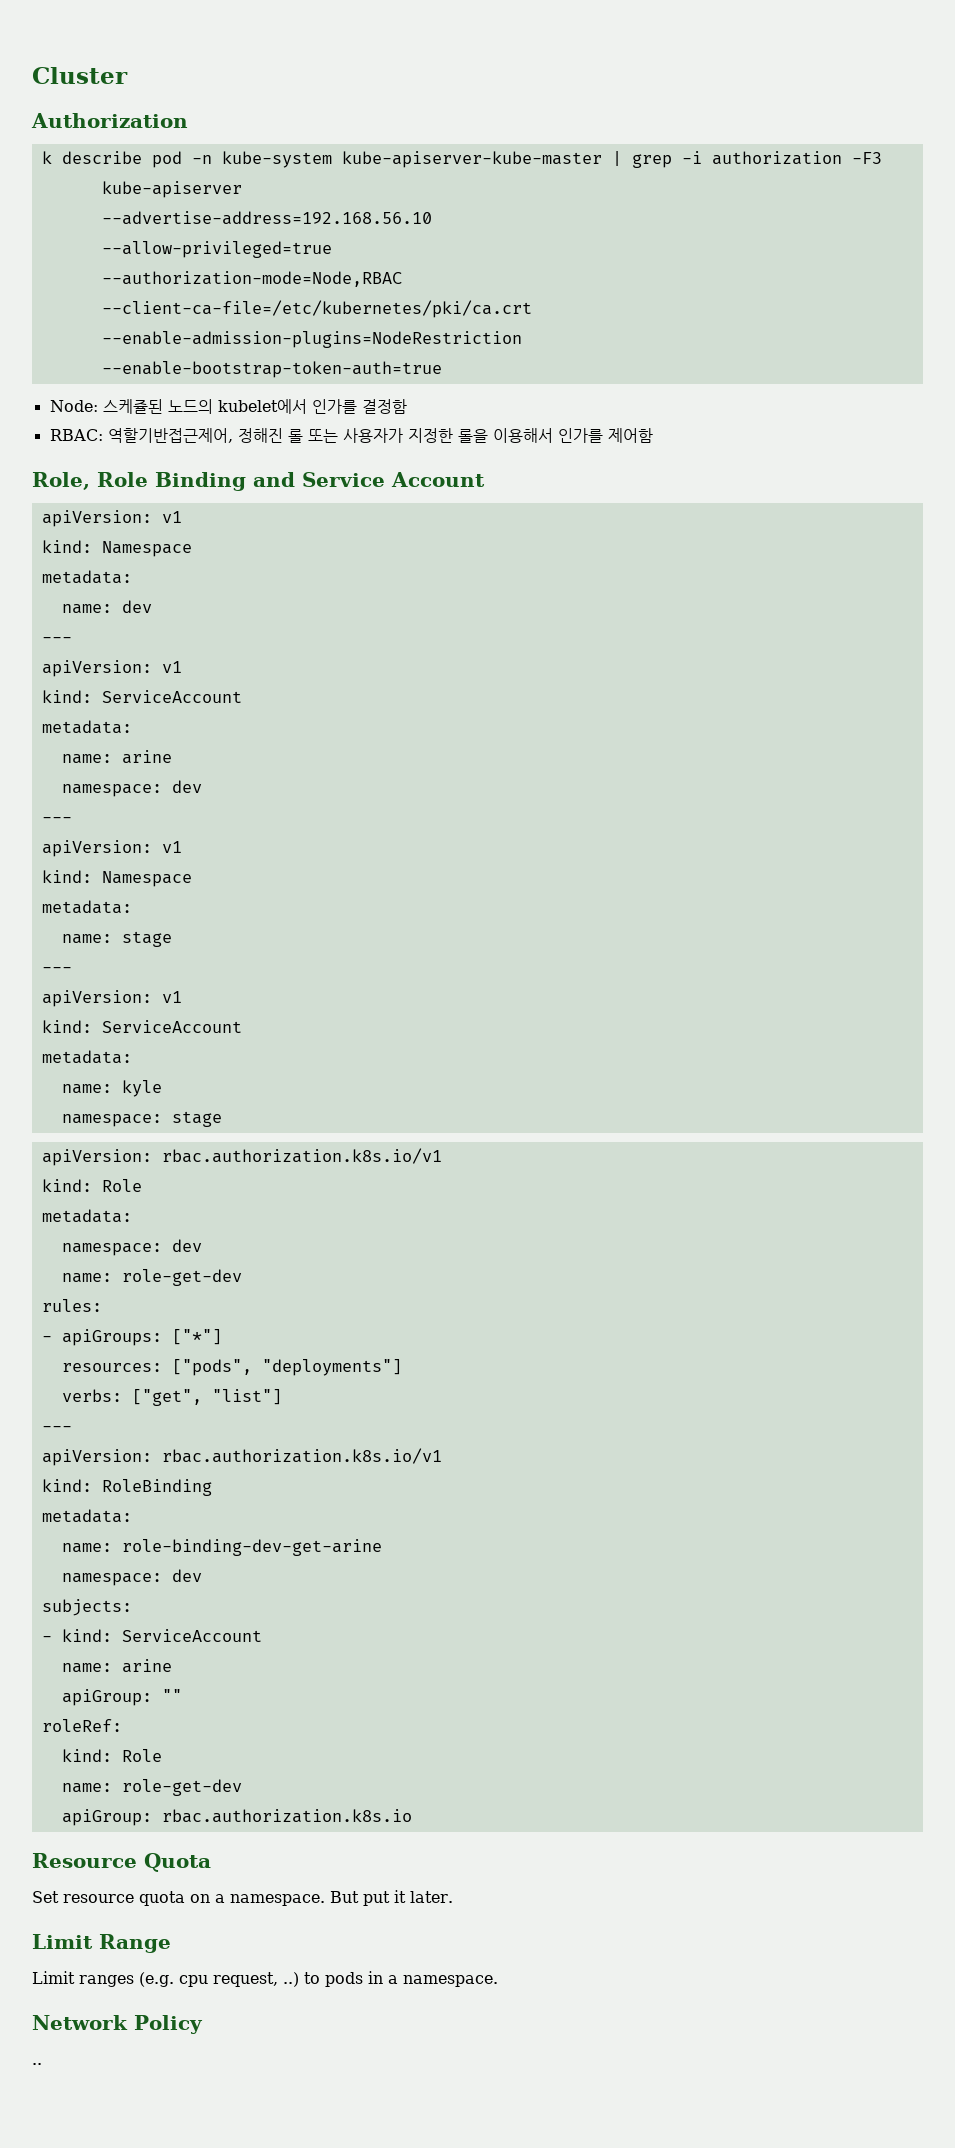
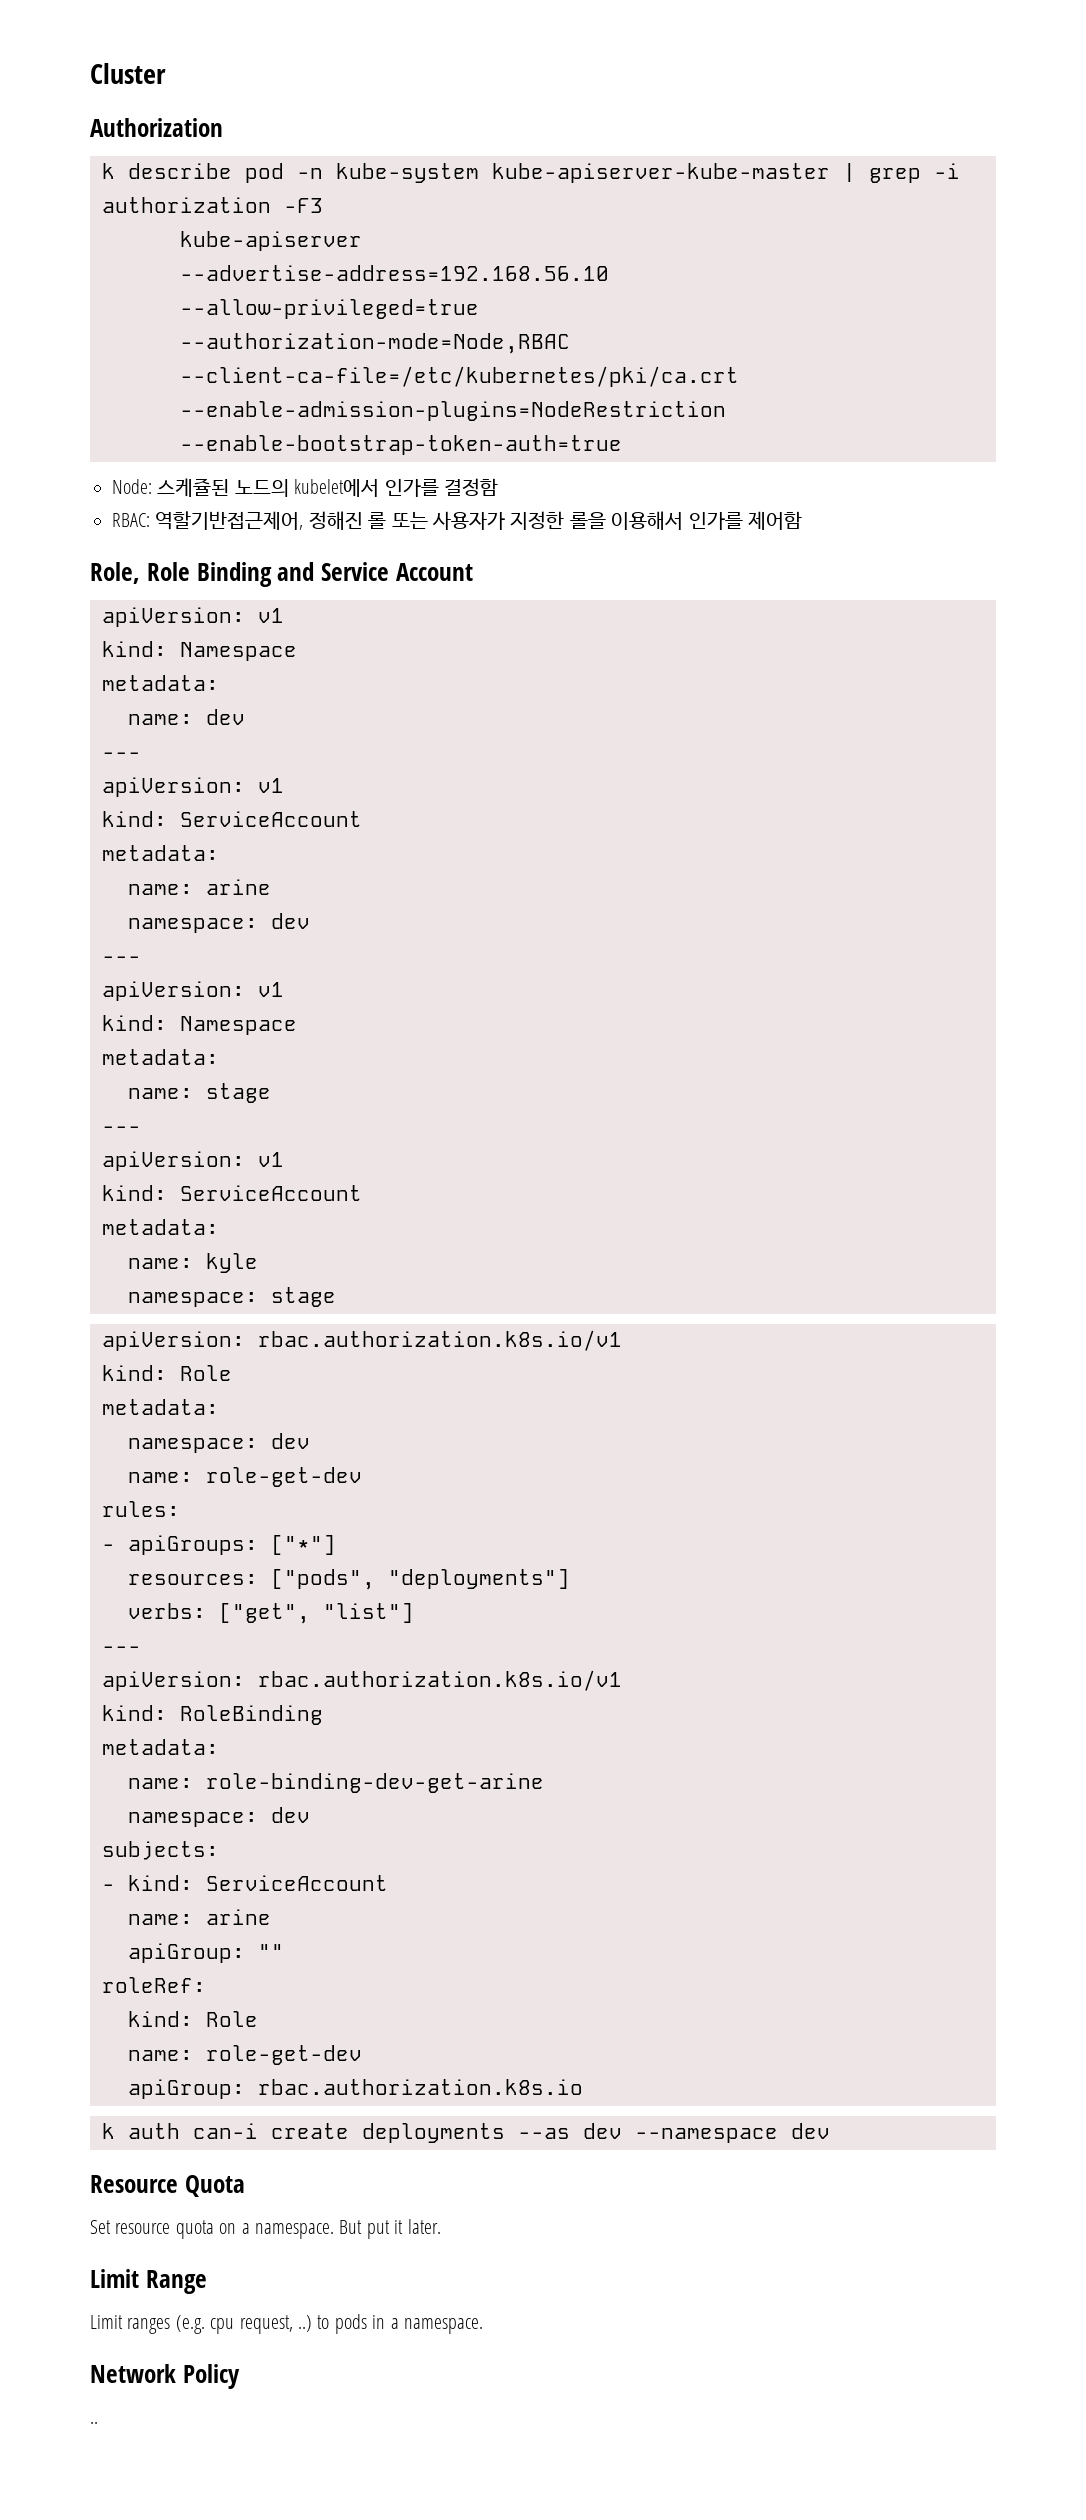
(412, 1816) none -> [102,2123,830,2143] // k auth can-i create deployments --as dev --namespace dev

